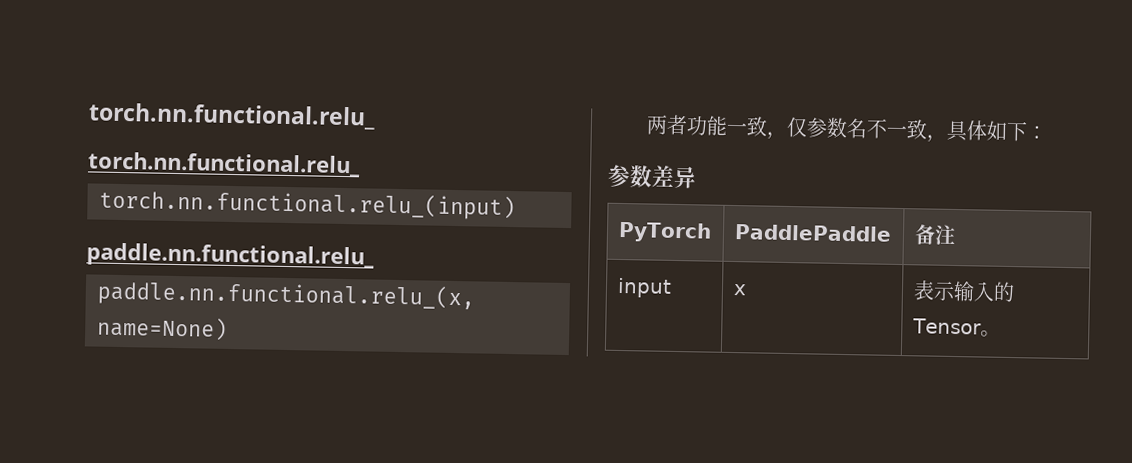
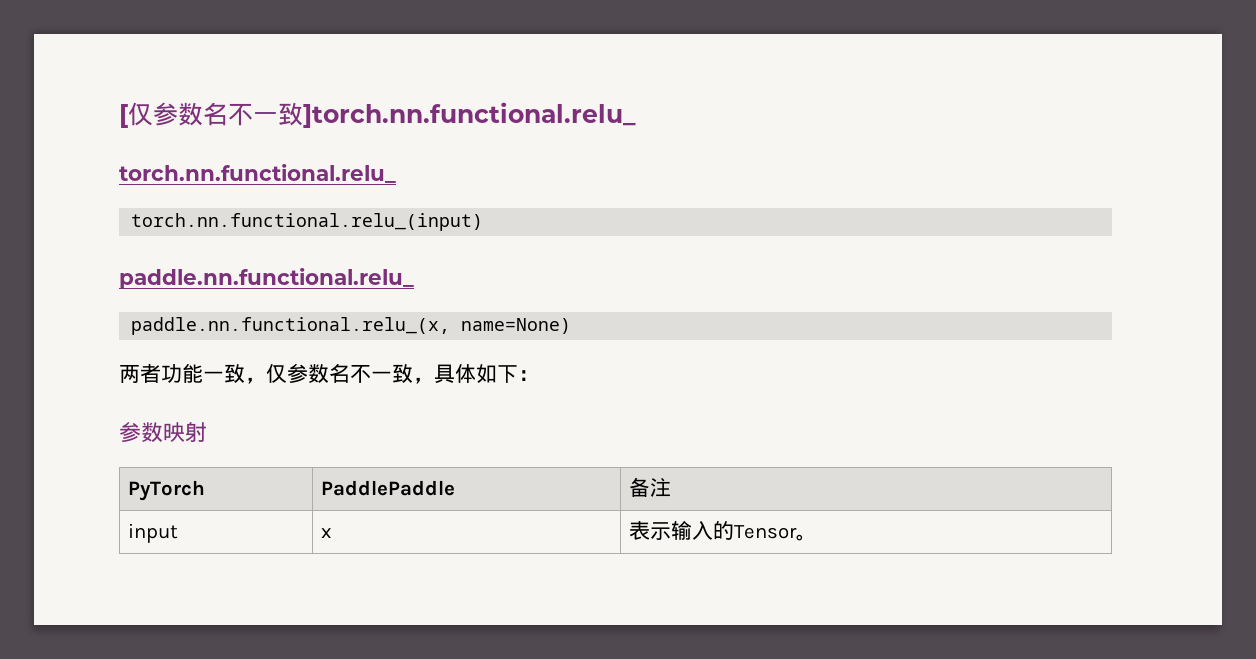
[88,102,376,130] torch.nn.functional.relu_ -> [119,102,636,128] [仅参数名不一致]torch.nn.functional.relu_
[651,165,697,189] 差异 -> [163,422,207,442] 映射

